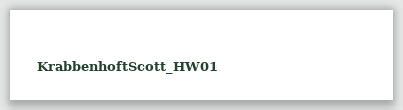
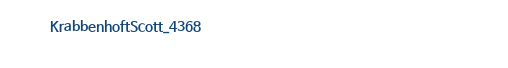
[37,61,218,74] KrabbenhoftScott_HW01 -> [50,20,201,34] KrabbenhoftScott_4368

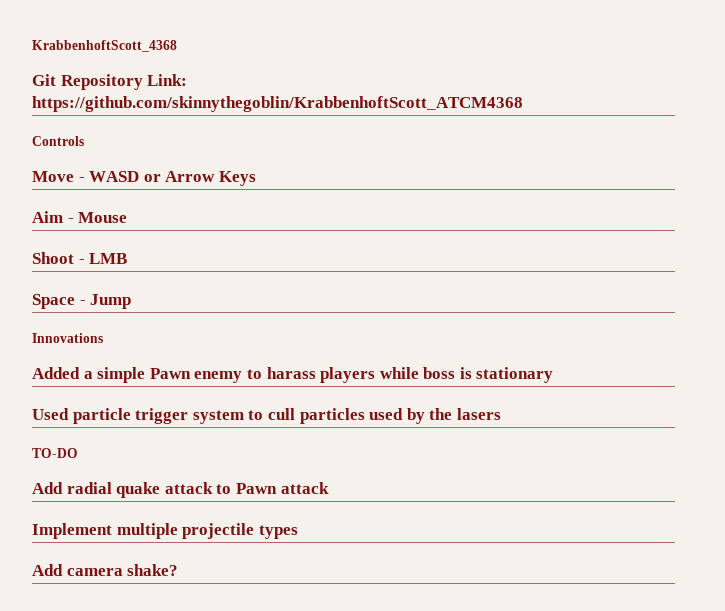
(201, 27) none -> [32,74,188,90] [32,96,523,112] [32,136,84,146] [32,171,256,186] [32,211,128,223] [32,252,128,264] [32,294,132,309] [32,333,103,343] [32,367,554,383] [32,408,501,424] [32,448,78,458] [32,482,329,498] [32,523,298,539] [32,564,179,576] // Git Repository Link: https://github.com/skinnythegoblin/KrabbenhoftScott_ATCM4368 // Controls // Move - WASD or Arrow Keys // Aim - Mouse // Shoot - LMB // Space - Jump // Innovations // Added a simple Pawn enemy to harass players while boss is stationary // Used particle trigger system to cull particles used by the lasers // TO-DO // Add radial quake attack to Pawn attack // Implement multiple projectile types // Add camera shake?

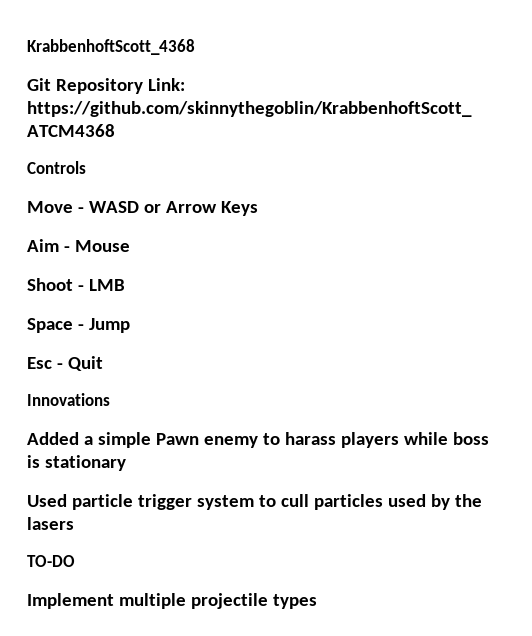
(132, 301) none -> [27,356,103,371] // Esc - Quit
[32,482,329,498] // Add radial quake attack to Pawn attack -> (75, 561) none
[32,564,179,576] // Add camera shake? -> (317, 601) none

